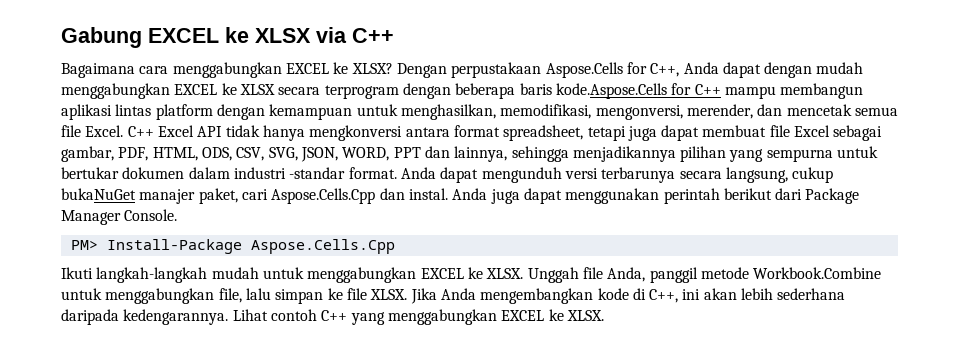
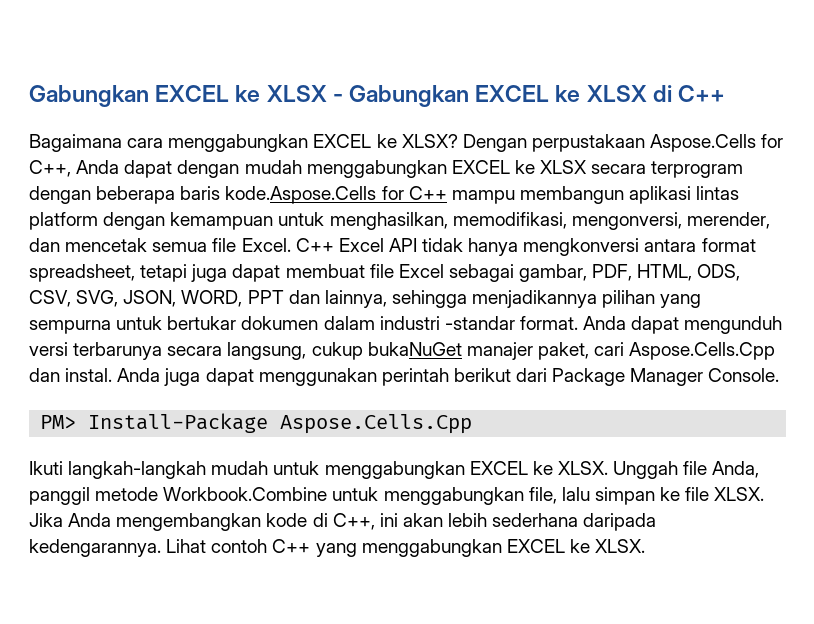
[61,27,347,48] Gabung EXCEL ke XLSX via -> [29,85,672,107] Gabungkan EXCEL ke XLSX - Gabungkan EXCEL ke XLSX di

